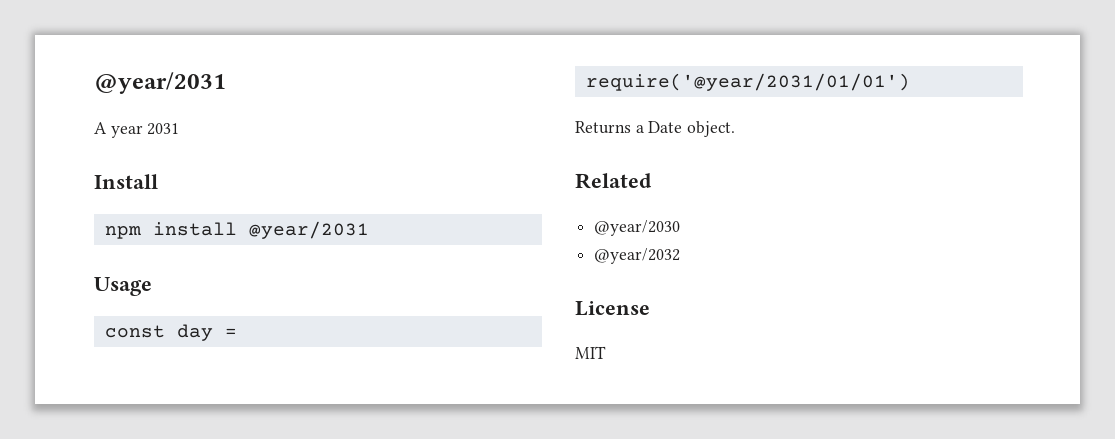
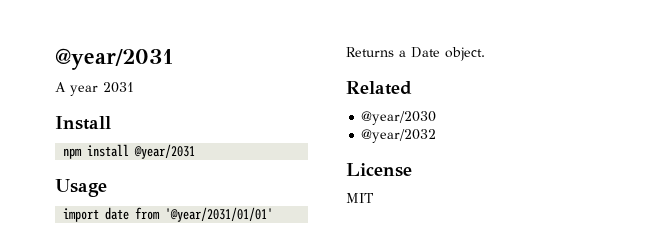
[104,324,237,341] [585,73,910,91] const day = require('@year/2031/01/01') -> [63,207,274,222] import date from '@year/2031/01/01'

